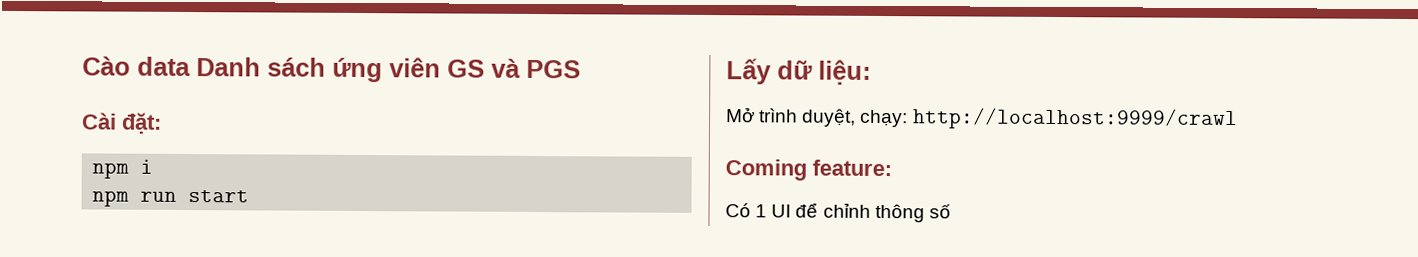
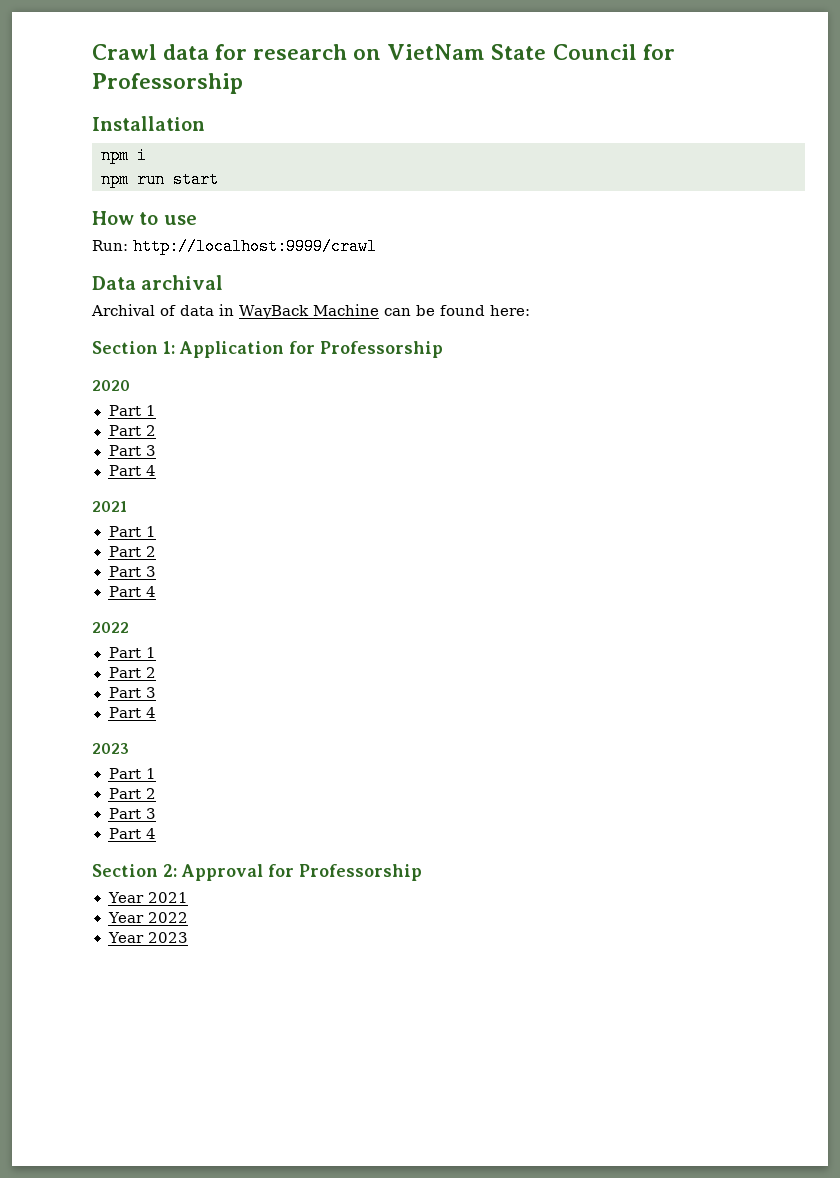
[82,56,581,83] [81,112,162,134] Cào data Danh sách ứng viên GS và PGS // Cài đặt: -> [92,44,675,60] [92,73,243,94] [92,116,205,131] Crawl data for research on VietNam State Council for Professorship // Installation
[726,58,871,85] [726,107,1238,131] [725,159,892,181] [725,202,951,223] Lấy dữ liệu: // Mở trình duyệt, chạy: http://localhost:9999/crawl // Coming feature: // Có 1 UI để chỉnh thông số -> [92,211,197,225] [92,238,377,255] [92,275,224,290] [91,304,530,319] [92,341,443,358] [92,380,130,391] [108,405,156,416] [108,425,156,436] [108,445,156,456] [108,465,156,476] [92,501,127,512] [108,526,156,537] [108,546,156,557] [108,566,156,577] [108,586,156,597] [92,622,129,633] [108,647,156,658] [108,667,156,678] [108,687,156,698] [108,707,156,718] [92,743,129,754] [108,768,156,779] [108,788,156,799] [108,808,156,819] [108,828,156,839] [92,864,422,881] [107,892,189,903] [107,912,189,923] [107,932,189,943] How to use // Run: http://localhost:9999/crawl // Data archival // Archival of data in WayBack Machine can be found here: // Section 1: Application for Professorship // 2020 // Part 1 // Part 2 // Part 3 // Part 4 // 2021 // Part 1 // Part 2 // Part 3 // Part 4 // 2022 // Part 1 // Part 2 // Part 3 // Part 4 // 2023 // Part 1 // Part 2 // Part 3 // Part 4 // Section 2: Approval for Professorship // Year 2021 // Year 2022 // Year 2023

